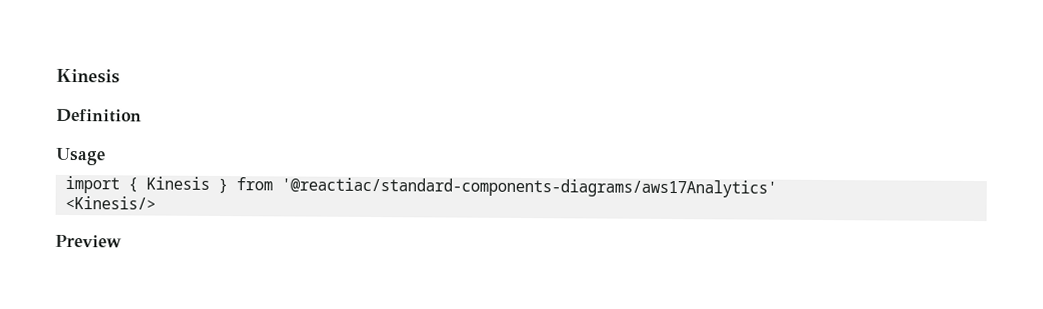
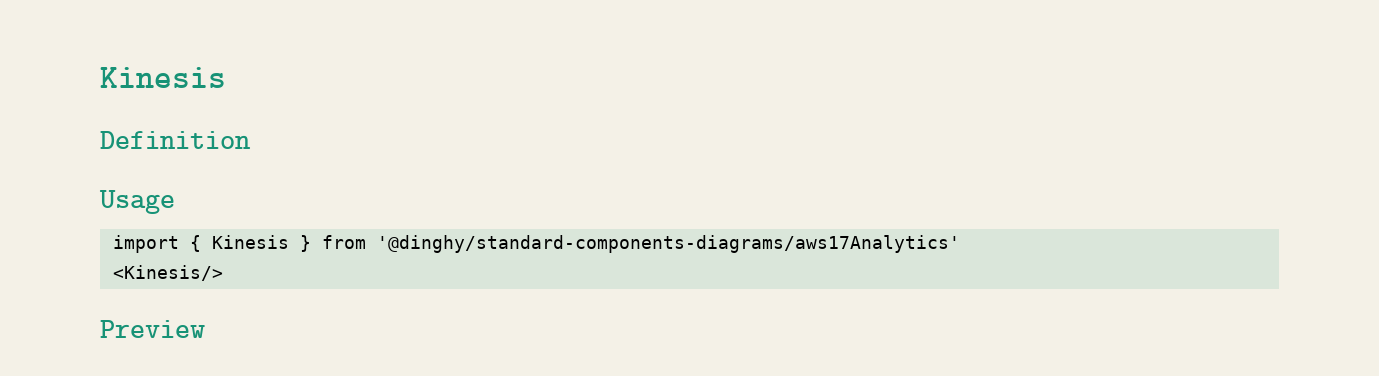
[280,177,777,198] '@reactiac/standard-components-diagrams/aws17Analytics' -> [376,235,960,253] '@dinghy/standard-components-diagrams/aws17Analytics'

